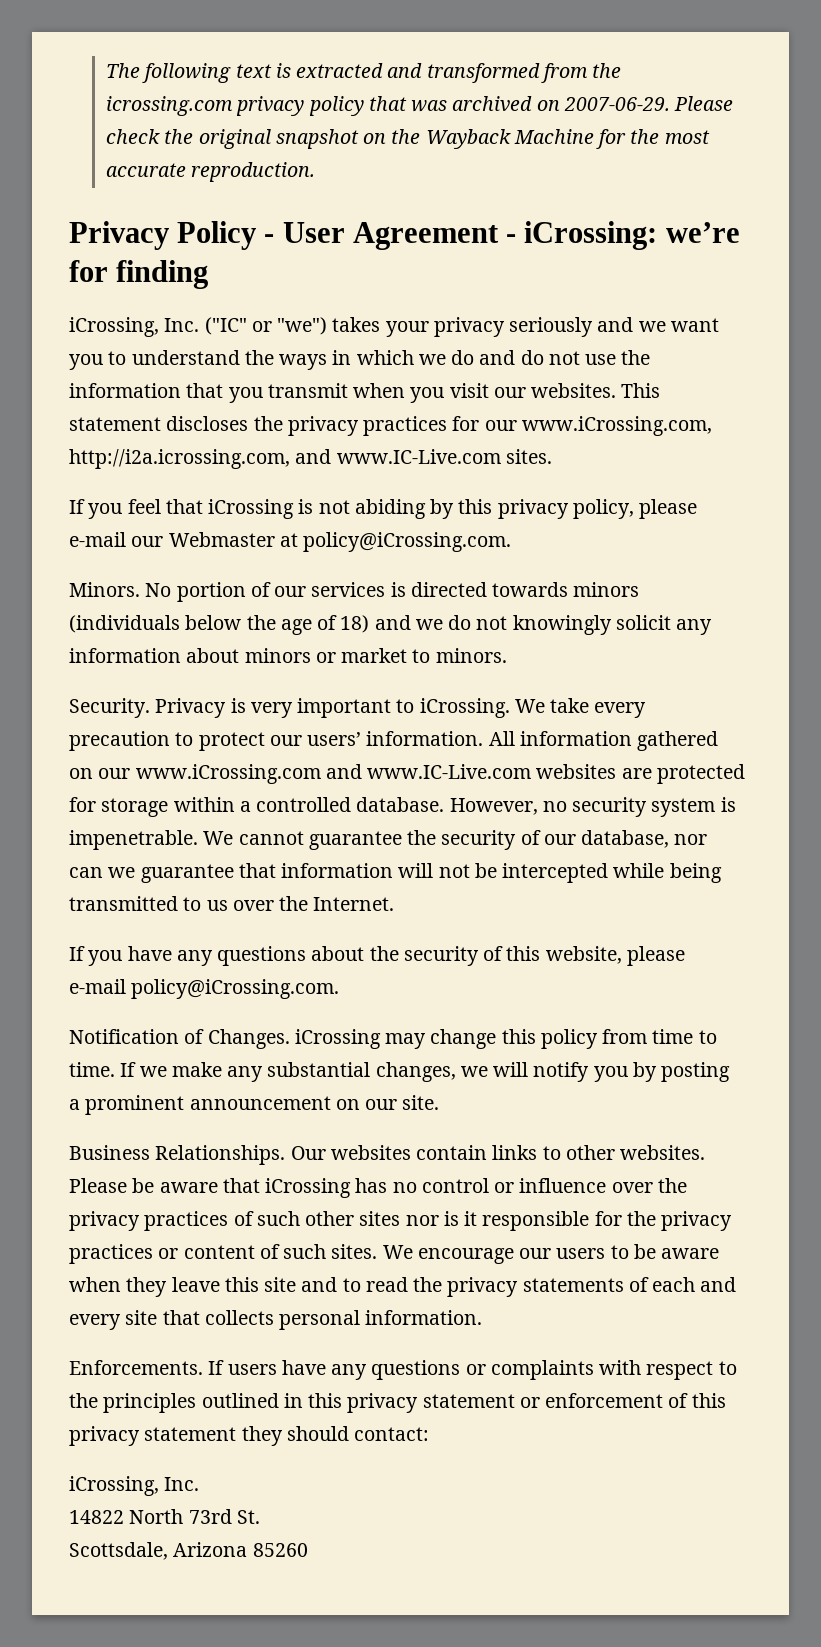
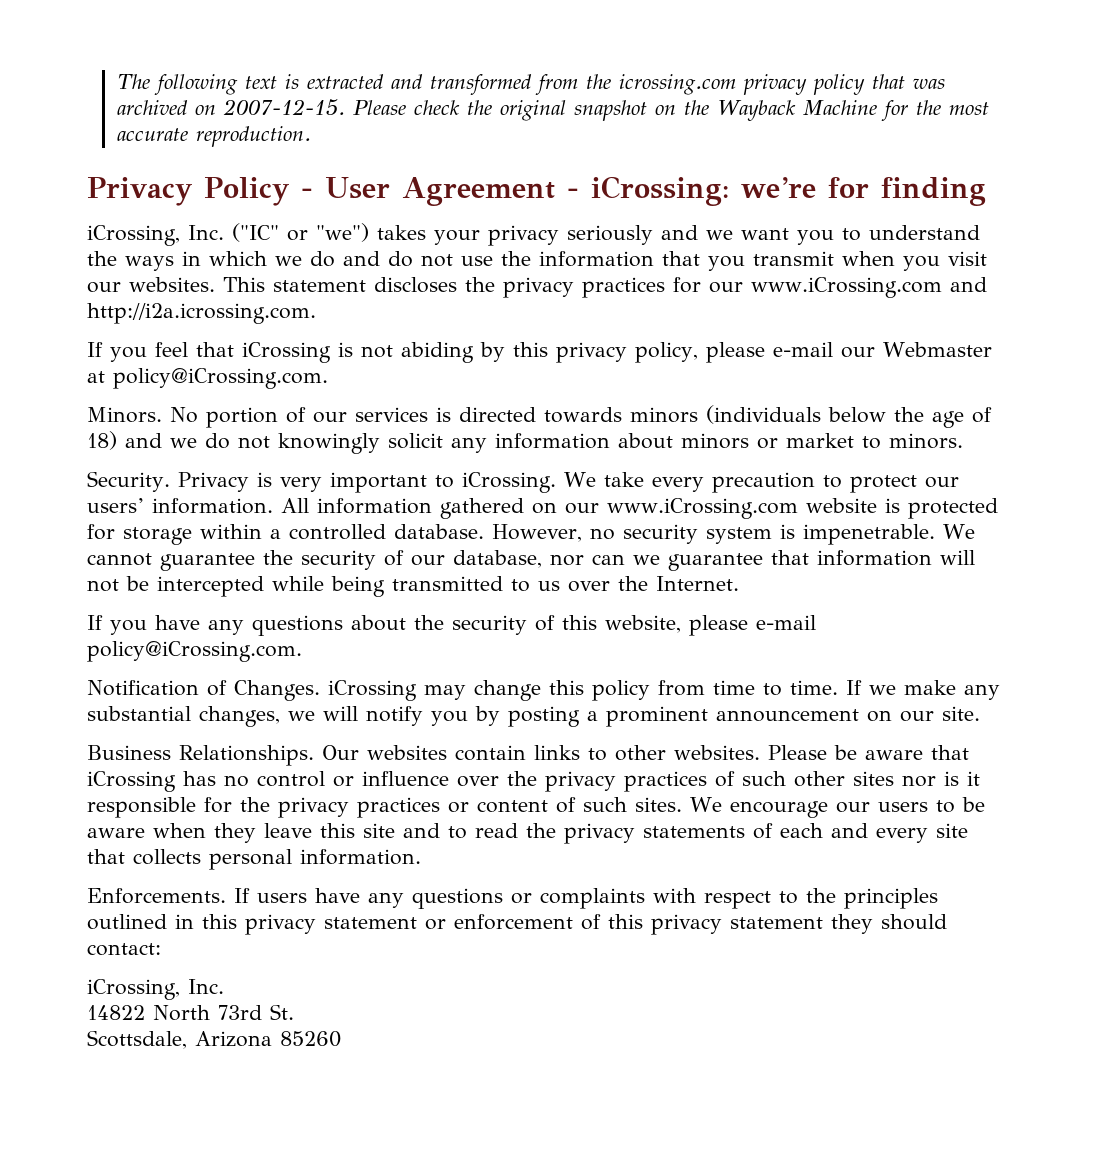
[563,97,670,111] 2007-06-29. -> [222,99,345,116] 2007-12-15.
[521,416,712,436] [69,449,552,469] www.iCrossing.com, http://i2a.icrossing.com, and www.IC-Live.com sites. -> [751,277,987,298] [87,303,316,324] www.iCrossing.com and http://i2a.icrossing.com.
[325,764,652,779] and www.IC-Live.com websites are -> [805,498,900,513] website is

